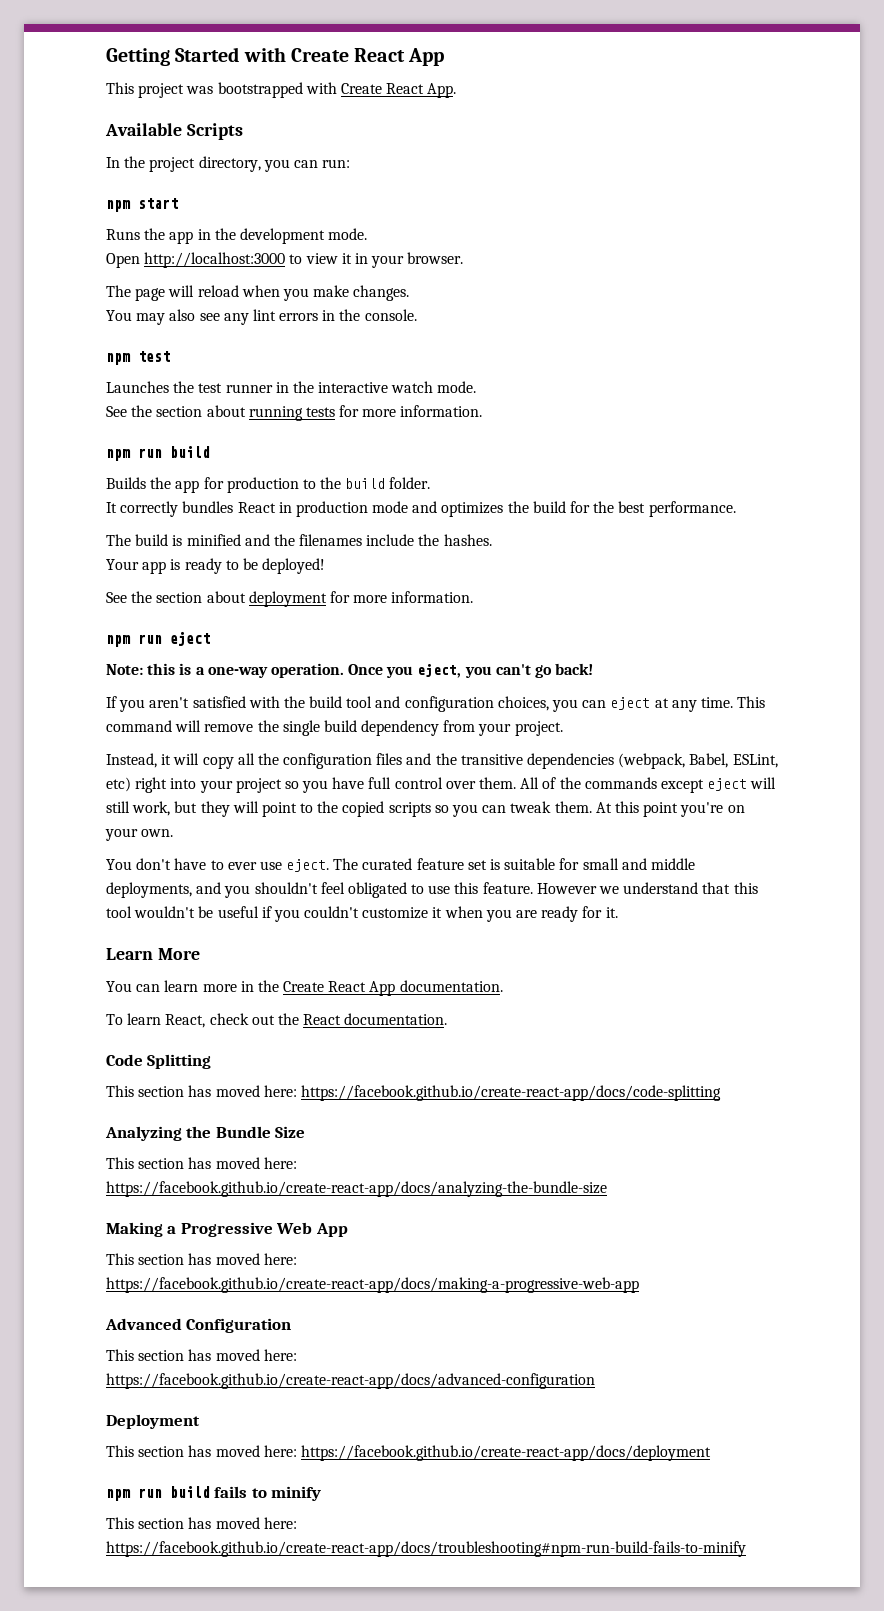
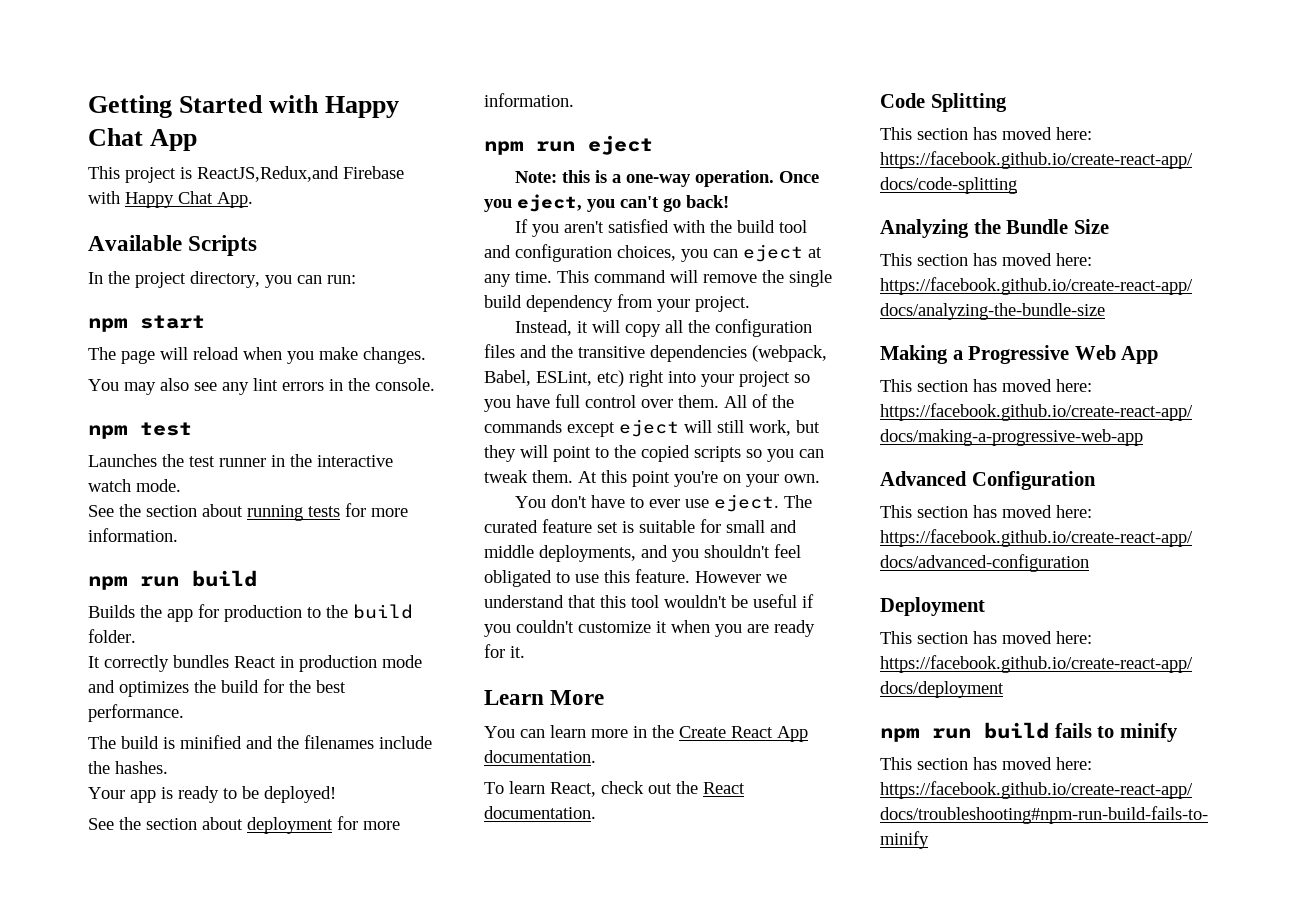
[290,48,406,62] Create React -> [325,96,400,118] [88,128,143,146] Happy Chat
[186,82,425,98] was bootstrapped with Create React -> [180,166,404,182] [88,191,213,208] is ReactJS,Redux,and Firebase with Happy Chat
[106,228,368,244] [106,252,464,268] // Runs the app in the development mode. // Open http://localhost:3000 to view it in your browser. -> (205, 322) none

